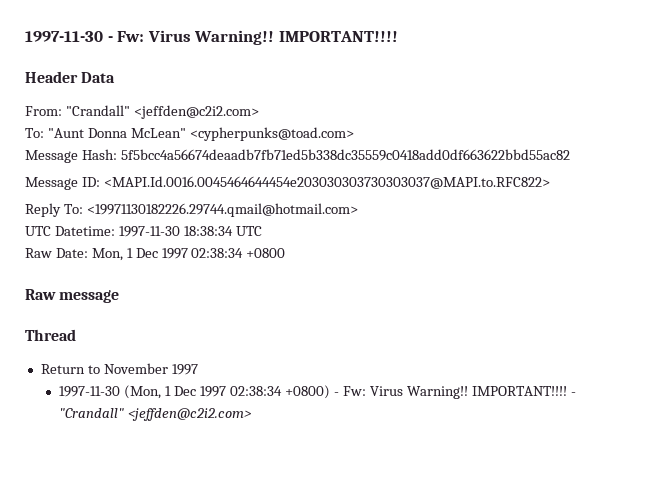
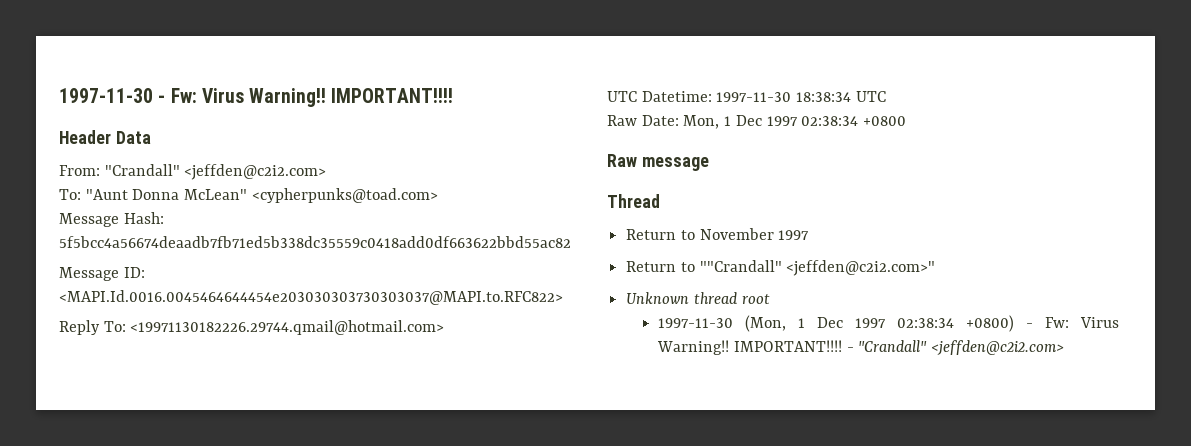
(198, 369) none -> [626,260,936,276] [626,292,770,304] // Return to ""Crandall" <jeffden@c2i2.com>" // Unknown thread root

